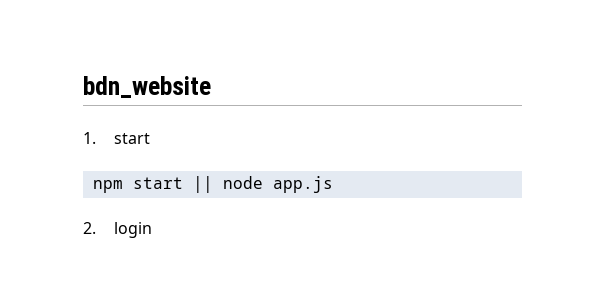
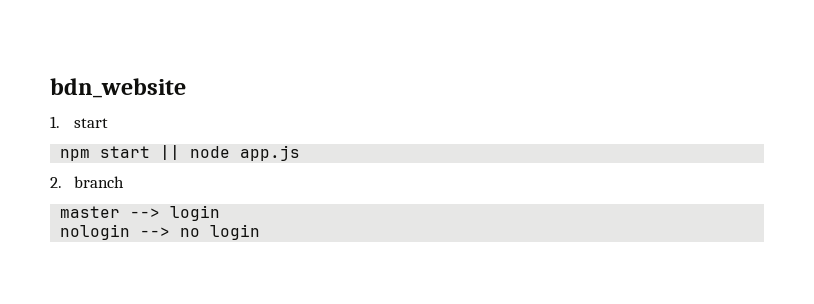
(96, 228) none -> [74,176,125,188] [60,205,221,221] [60,224,201,240] branch // master --> login // nologin --> no

